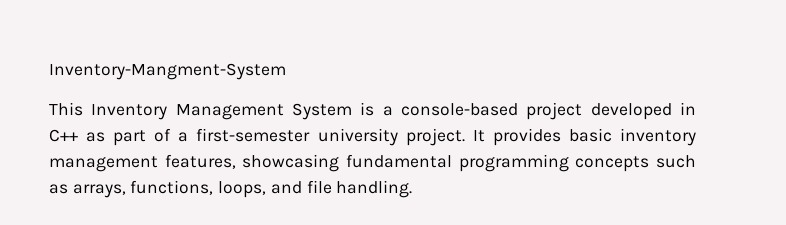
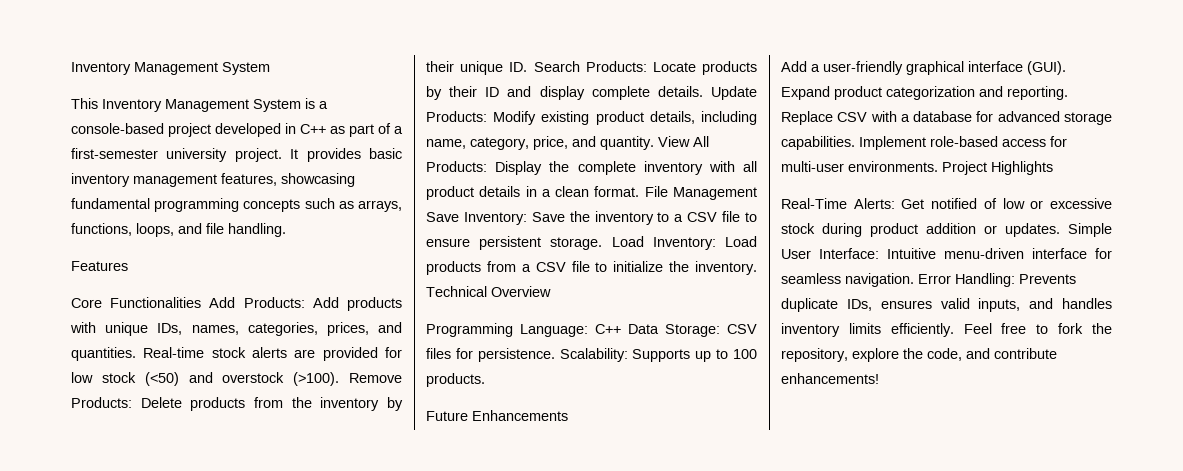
[49,63,286,80] Inventory-Mangment-System -> [71,62,270,75] Inventory Management System
(413, 189) none -> [71,261,128,271] [71,297,402,311] [70,322,402,336] [71,347,402,361] [71,372,402,386] [71,397,403,411] [426,61,757,75] [426,86,757,100] [426,111,757,125] [426,136,709,150] [426,161,757,175] [426,186,757,200] [426,211,757,225] [426,236,757,250] [426,261,757,275] [426,286,551,297] [426,323,757,337] [426,348,757,362] [426,373,485,387] [426,410,568,421] [781,61,1066,75] [781,86,1068,100] [781,111,1112,125] [781,136,1067,150] [781,161,1053,175] [781,198,1112,209] [781,223,1112,237] [781,248,1112,259] [781,273,1076,287] [781,298,1112,312] [781,323,1112,337] [781,348,1057,362] [781,373,879,384] // Features // Core Functionalities Add Products: Add products with unique IDs, names, categories, prices, and quantities. Real-time stock alerts are provided for low stock (<50) and overstock (>100). Remove Products: Delete products from the inventory by their unique ID. Search Products: Locate products by their ID and display complete details. Update Products: Modify existing product details, including name, category, price, and quantity. View All Products: Display the complete inventory with all product details in a clean format. File Management Save Inventory: Save the inventory to a CSV file to ensure persistent storage. Load Inventory: Load products from a CSV file to initialize the inventory. Technical Overview // Programming Language: C++ Data Storage: CSV files for persistence. Scalability: Supports up to 100 products. // Future Enhancements // Add a user-friendly graphical interface (GUI). Expand product categorization and reporting. Replace CSV with a database for advanced storage capabilities. Implement role-based access for multi-user environments. Project Highlights // Real-Time Alerts: Get notified of low or excessive stock during product addition or updates. Simple User Interface: Intuitive menu-driven interface for seamless navigation. Error Handling: Prevents duplicate IDs, ensures valid inputs, and handles inventory limits efficiently. Feel free to fork the repository, explore the code, and contribute enhancements!

